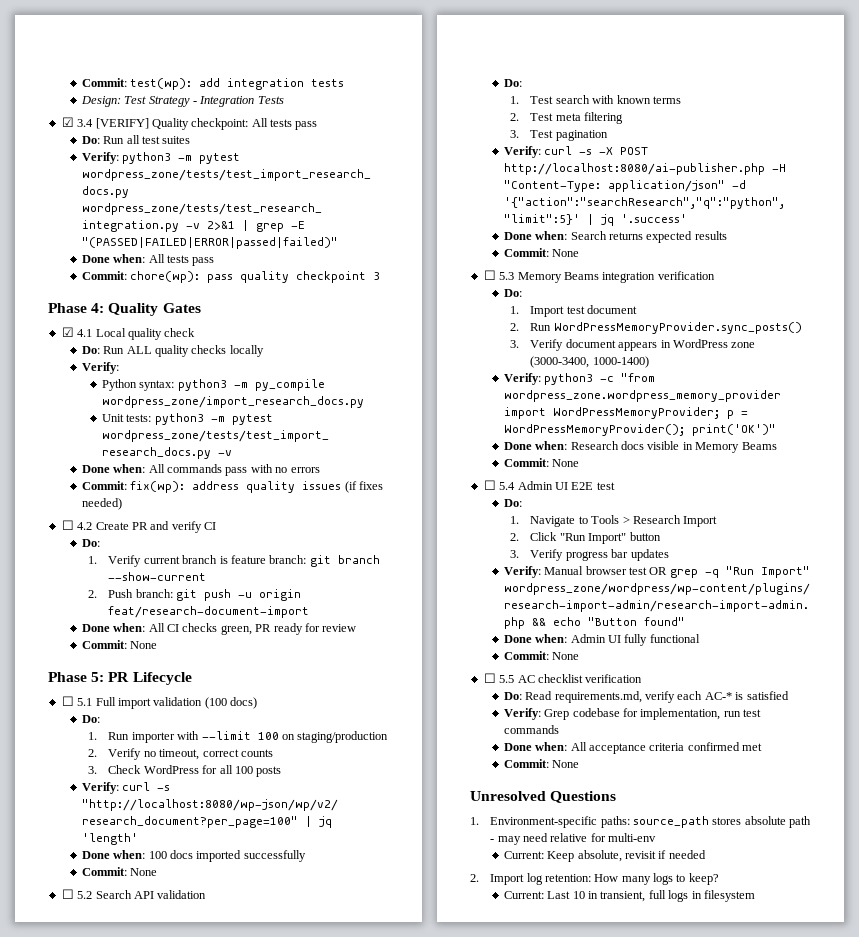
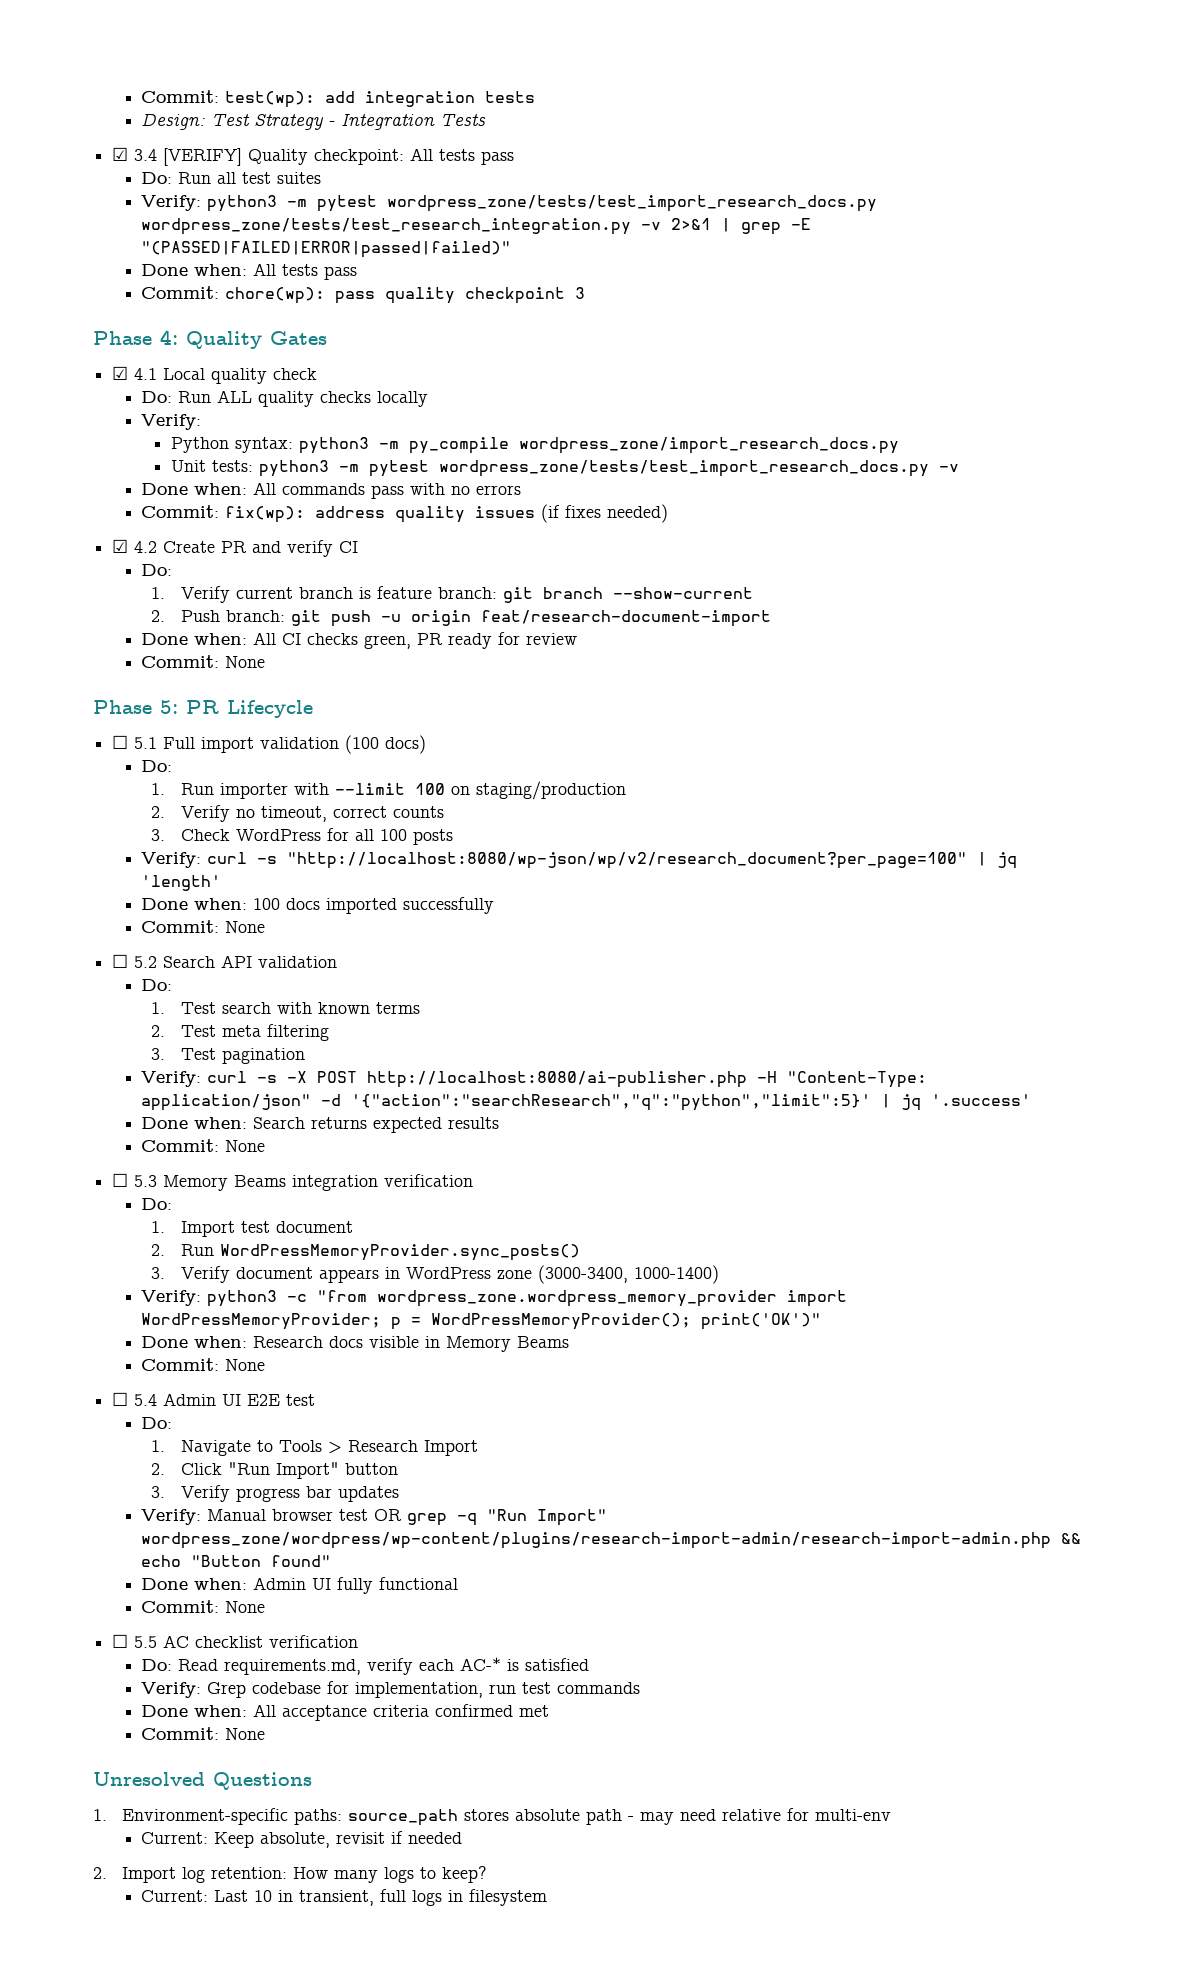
[61,520,74,530] ☐ -> [112,539,129,553] ☑

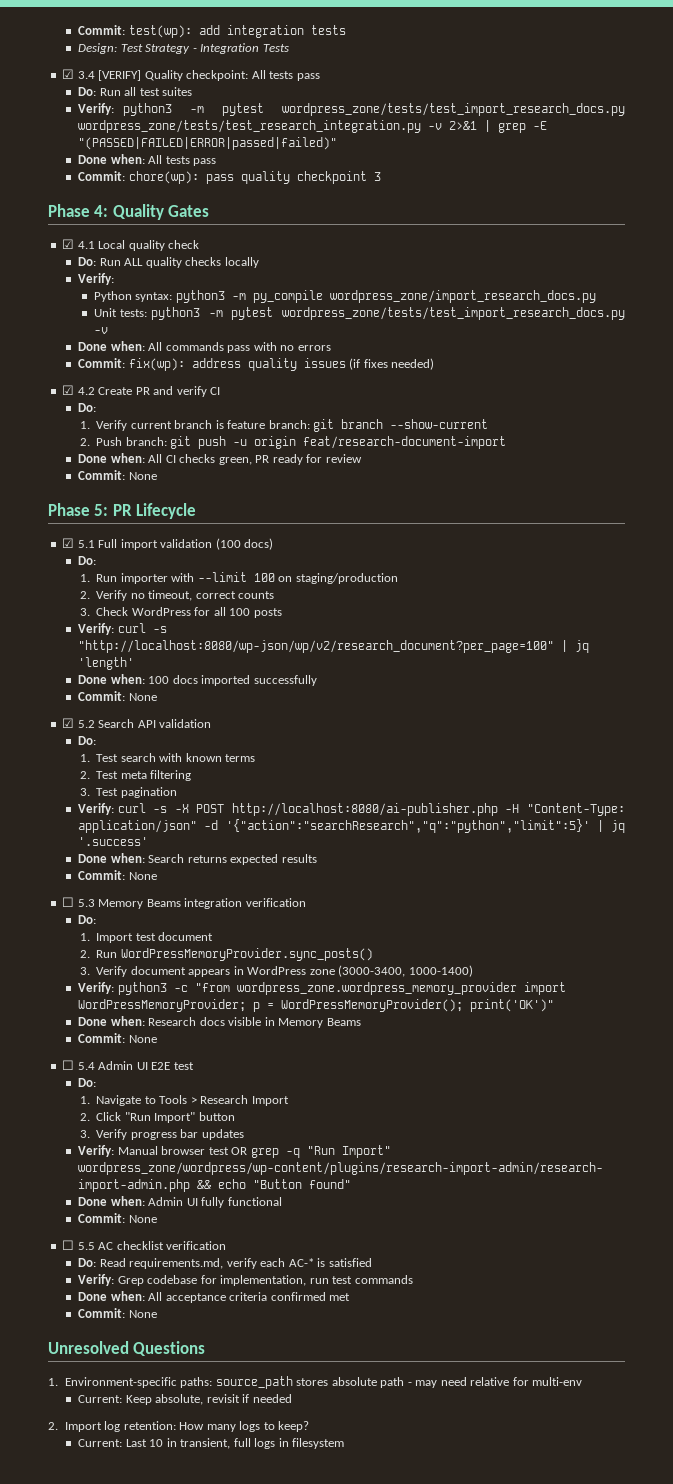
[112,735,129,749] ☐ -> [62,538,75,548] ☑
[112,954,129,968] ☐ -> [62,718,75,728] ☑

